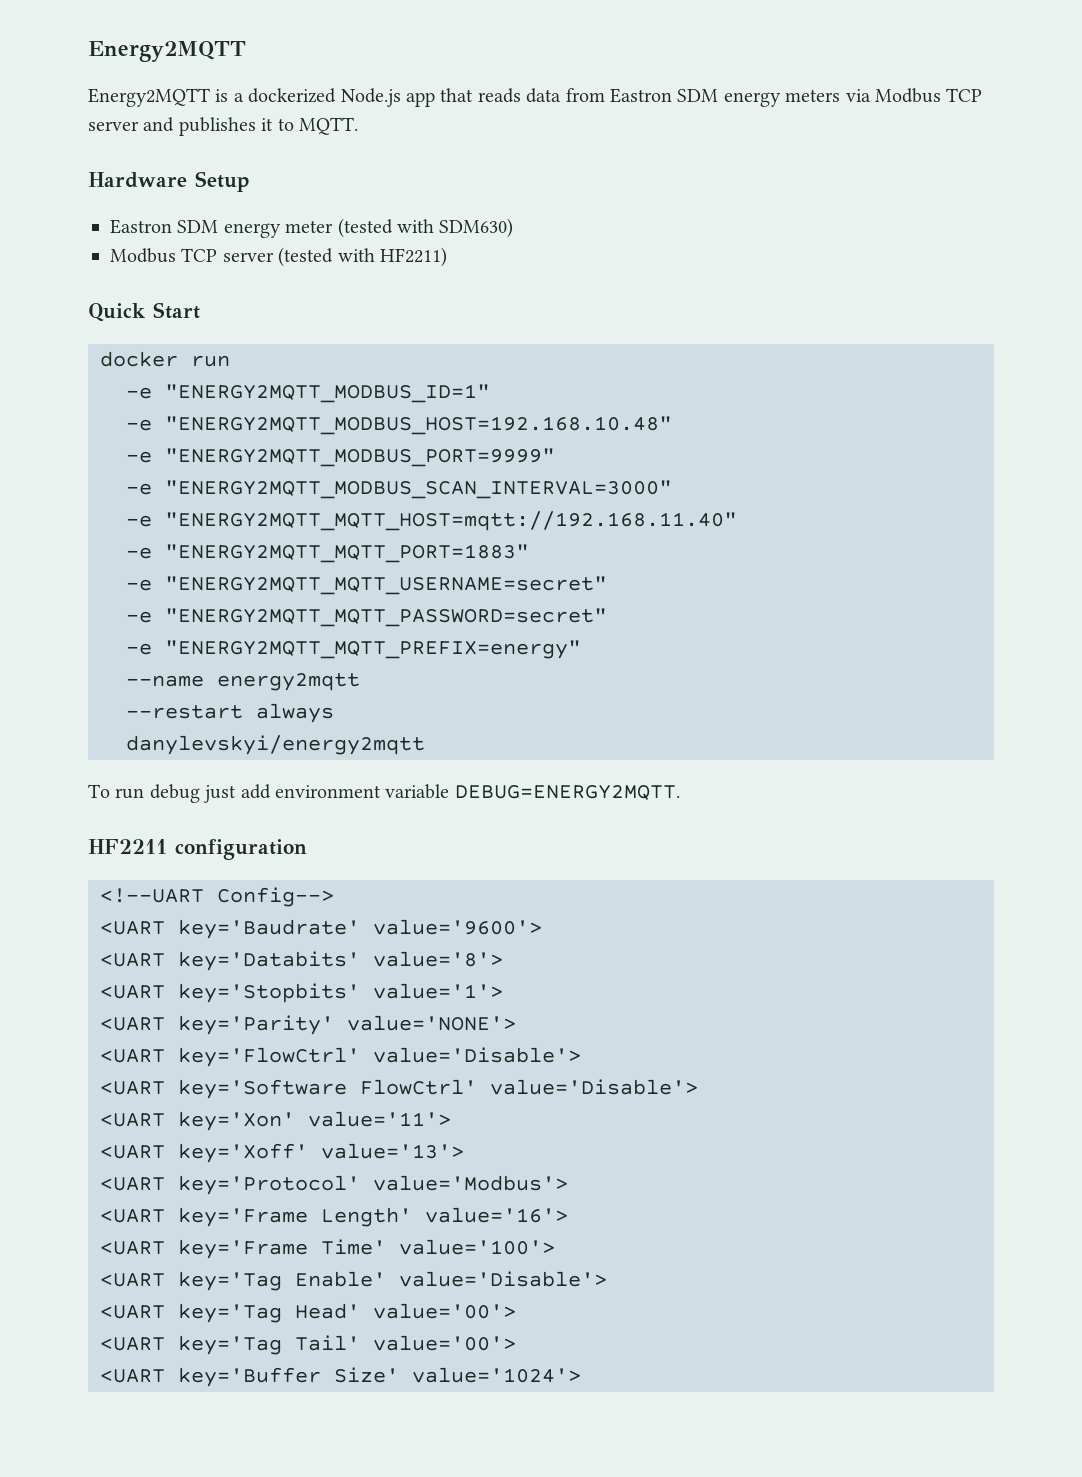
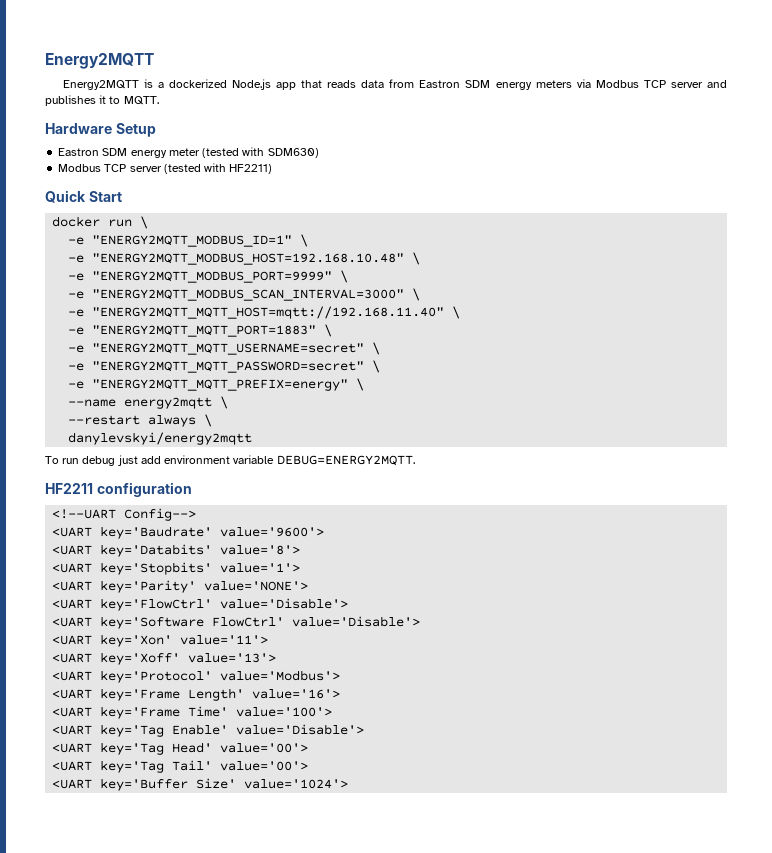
(230, 361) none -> [140,216,149,229] \
(490, 393) none -> [300,234,309,247] \
(672, 425) none -> [412,252,421,265] \
(555, 457) none -> [340,270,349,283] \
(672, 489) none -> [412,288,421,301] \
(737, 521) none -> [452,306,461,319] \
(529, 553) none -> [324,324,333,337] \
(607, 585) none -> [372,342,381,355] \
(607, 617) none -> [372,360,381,373] \
(581, 649) none -> [356,378,365,391] \
(360, 682) none -> [220,396,229,409] \
(334, 713) none -> [204,414,213,427] \

